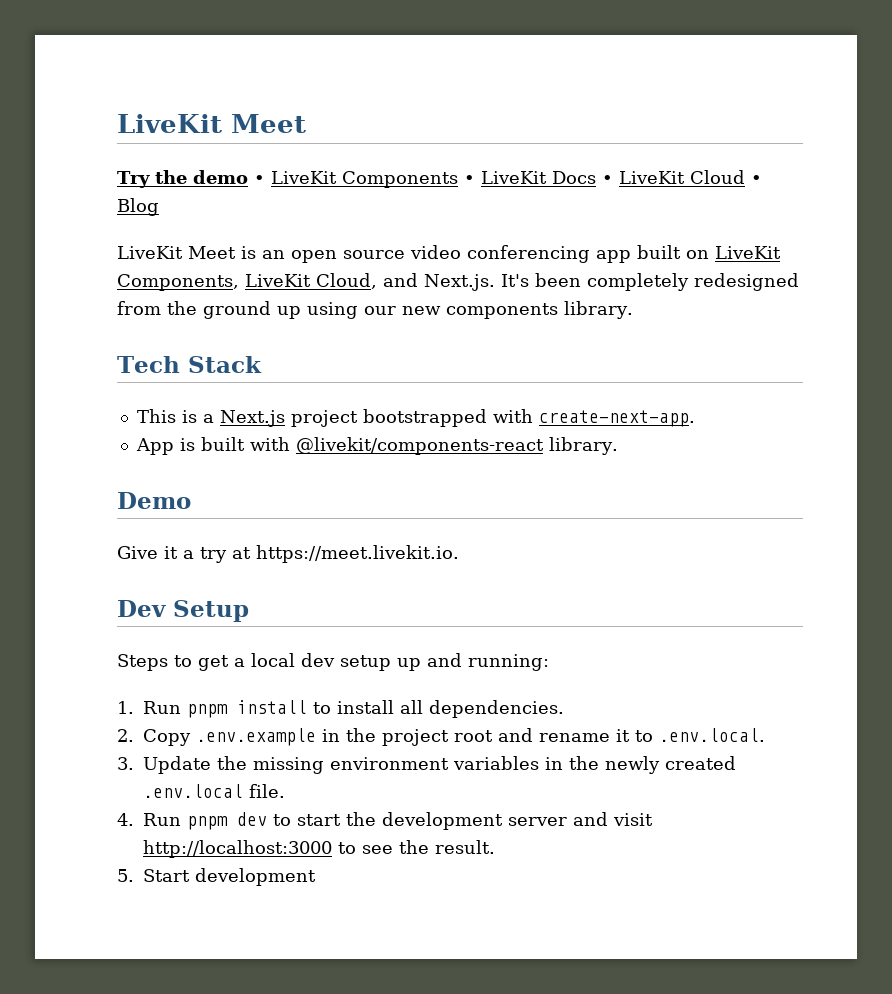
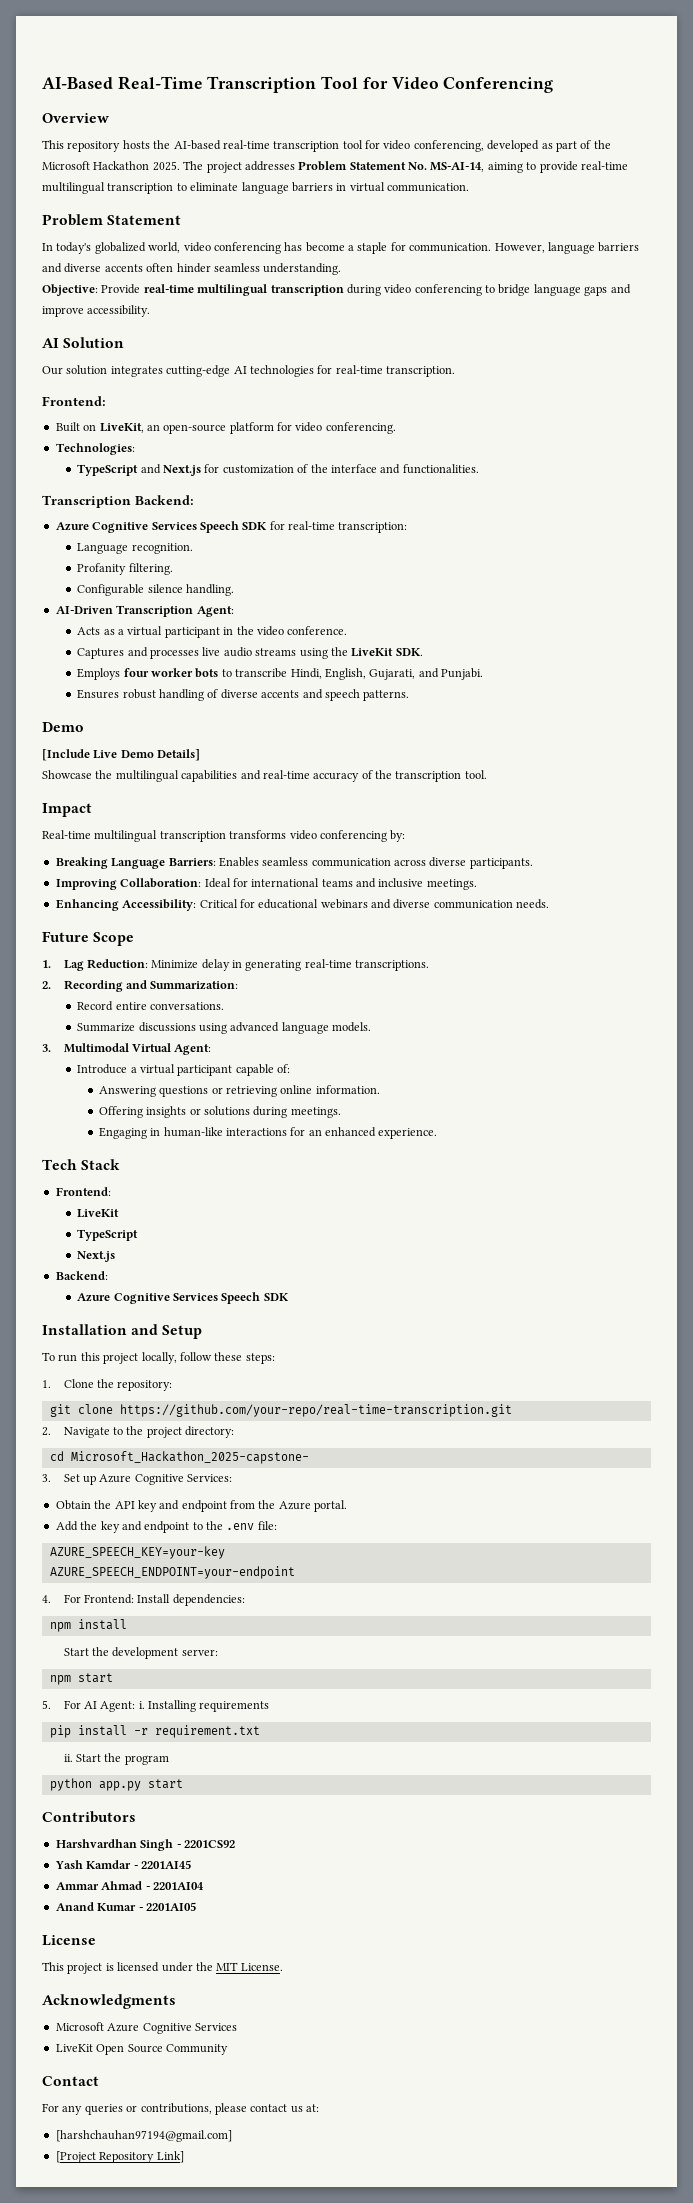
[117,114,306,133] [117,170,762,188] [117,198,159,216] [117,245,781,263] [117,273,799,291] [117,301,633,319] [117,356,262,373] [136,409,695,427] [135,437,618,455] [117,492,191,509] [117,545,459,563] [117,600,249,622] [117,653,549,671] [117,700,564,718] [117,728,765,746] [117,756,736,774] [143,784,285,798] [117,812,653,830] [143,840,495,858] [117,868,316,886] LiveKit Meet // Try the demo • LiveKit Components • LiveKit Docs • LiveKit Cloud • Blog // LiveKit Meet is an open source video conferencing app built on LiveKit Components, LiveKit Cloud, and Next.js. It's been completely redesigned from the ground up using our new components library. // Tech Stack // This is a Next.js project bootstrapped with create-next-app. // App is built with @livekit/components-react library. // Demo // Give it a try at https://meet.livekit.io. // Dev Setup // Steps to get a local dev setup up and running: // 1. Run pnpm install to install all dependencies. // 2. Copy .env.example in the project root and rename it to .env.local. // 3. Update the missing environment variables in the newly created .env.local file. // 4. Run pnpm dev to start the development server and visit http://localhost:3000 to see the result. // 5. Start development -> [42,76,554,93] [42,113,109,123] [42,140,611,152] [42,161,628,173] [42,182,469,194] [42,214,182,226] [42,242,640,254] [42,263,342,275] [42,284,631,296] [42,305,151,317] [42,337,125,348] [42,365,455,377] [42,396,106,406] [55,422,396,434] [55,443,135,455] [77,464,479,476] [42,495,194,508] [55,521,408,533] [77,543,193,554] [77,563,173,575] [77,584,235,596] [55,605,234,617] [77,626,348,638] [77,647,423,659] [77,668,484,680] [77,689,410,701] [42,722,84,732] [42,749,201,761] [42,770,487,782] [42,803,92,817] [42,830,406,842] [55,857,533,869] [55,878,477,890] [55,899,550,911] [42,931,135,946] [42,959,430,971] [42,980,239,992] [77,1001,225,1011] [77,1022,372,1034] [42,1043,212,1055] [77,1064,291,1076] [98,1085,380,1097] [98,1106,341,1118] [98,1127,438,1139] [42,1159,121,1170] [55,1187,111,1196] [77,1209,120,1218] [77,1229,139,1241] [77,1251,116,1262] [55,1271,108,1280] [77,1292,289,1304] [42,1324,203,1339] [42,1352,275,1364] [42,1379,173,1391] [49,1404,512,1417] [42,1426,235,1438] [49,1451,309,1464] [42,1474,233,1485] [55,1500,348,1512] [55,1521,277,1533] [49,1546,225,1559] [49,1566,295,1579] [42,1594,245,1606] [49,1619,127,1632] [63,1647,218,1659] [49,1673,113,1685] [42,1700,270,1712] [49,1725,260,1738] [63,1753,169,1765] [49,1778,183,1791] [42,1811,136,1823] [55,1839,235,1851] [54,1860,191,1869] [55,1881,204,1890] [55,1902,196,1911] [42,1935,96,1946] [42,1962,283,1974] [42,1994,176,2009] [55,2022,237,2034] [55,2044,228,2055] [42,2076,99,2086] [42,2103,319,2115] [55,2130,232,2142] [55,2151,184,2163] AI-Based Real-Time Transcription Tool for Video Conferencing // Overview // This repository hosts the AI-based real-time transcription tool for video conferencing, developed as part of the Microsoft Hackathon 2025. The project addresses Problem Statement No. MS-AI-14, aiming to provide real-time multilingual transcription to eliminate language barriers in virtual communication. // Problem Statement // In today's globalized world, video conferencing has become a staple for communication. However, language barriers and diverse accents often hinder seamless understanding. // Objective: Provide real-time multilingual transcription during video conferencing to bridge language gaps and improve accessibility. // AI Solution // Our solution integrates cutting-edge AI technologies for real-time transcription. // Frontend: // Built on LiveKit, an open-source platform for video conferencing. // Technologies: // TypeScript and Next.js for customization of the interface and functionalities. // Transcription Backend: // Azure Cognitive Services Speech SDK for real-time transcription: // Language recognition. // Profanity filtering. // Configurable silence handling. // AI-Driven Transcription Agent: // Acts as a virtual participant in the video conference. // Captures and processes live audio streams using the LiveKit SDK. // Employs four worker bots to transcribe Hindi, English, Gujarati, and Punjabi. // Ensures robust handling of diverse accents and speech patterns. // Demo // [Include Live Demo Details] // Showcase the multilingual capabilities and real-time accuracy of the transcription tool. // Impact // Real-time multilingual transcription transforms video conferencing by: // Breaking Language Barriers: Enables seamless communication across diverse participants. // Improving Collaboration: Ideal for international teams and inclusive meetings. // Enhancing Accessibility: Critical for educational webinars and diverse communication needs. // Future Scope // 1. Lag Reduction: Minimize delay in generating real-time transcriptions. // 2. Recording and Summarization: // Record entire conversations. // Summarize discussions using advanced language models. // 3. Multimodal Virtual Agent: // Introduce a virtual participant capable of: // Answering questions or retrieving online information. // Offering insights or solutions during meetings. // Engaging in human-like interactions for an enhanced experience. // Tech Stack // Frontend: // LiveKit // TypeScript // Next.js // Backend: // Azure Cognitive Services Speech SDK // Installation and Setup // To run this project locally, follow these steps: // 1. Clone the repository: // git clone https://github.com/your-repo/real-time-transcription.git // 2. Navigate to the project directory: // cd Microsoft_Hackathon_2025-capstone- // 3. Set up Azure Cognitive Services: // Obtain the API key and endpoint from the Azure portal. // Add the key and endpoint to the .env file: // AZURE_SPEECH_KEY=your-key // AZURE_SPEECH_ENDPOINT=your-endpoint // 4. For Frontend: Install dependencies: // npm install // Start the development server: // npm start // 5. For AI Agent: i. Installing requirements // pip install -r requirement.txt // ii. Start the program // python app.py start // Contributors // Harshvardhan Singh - 2201CS92 // Yash Kamdar - 2201AI45 // Ammar Ahmad - 2201AI04 // Anand Kumar - 2201AI05 // License // This project is licensed under the MIT License. // Acknowledgments // Microsoft Azure Cognitive Services // LiveKit Open Source Community // Contact // For any queries or contributions, please contact us at: // [harshchauhan97194@gmail.com] // [Project Repository Link]

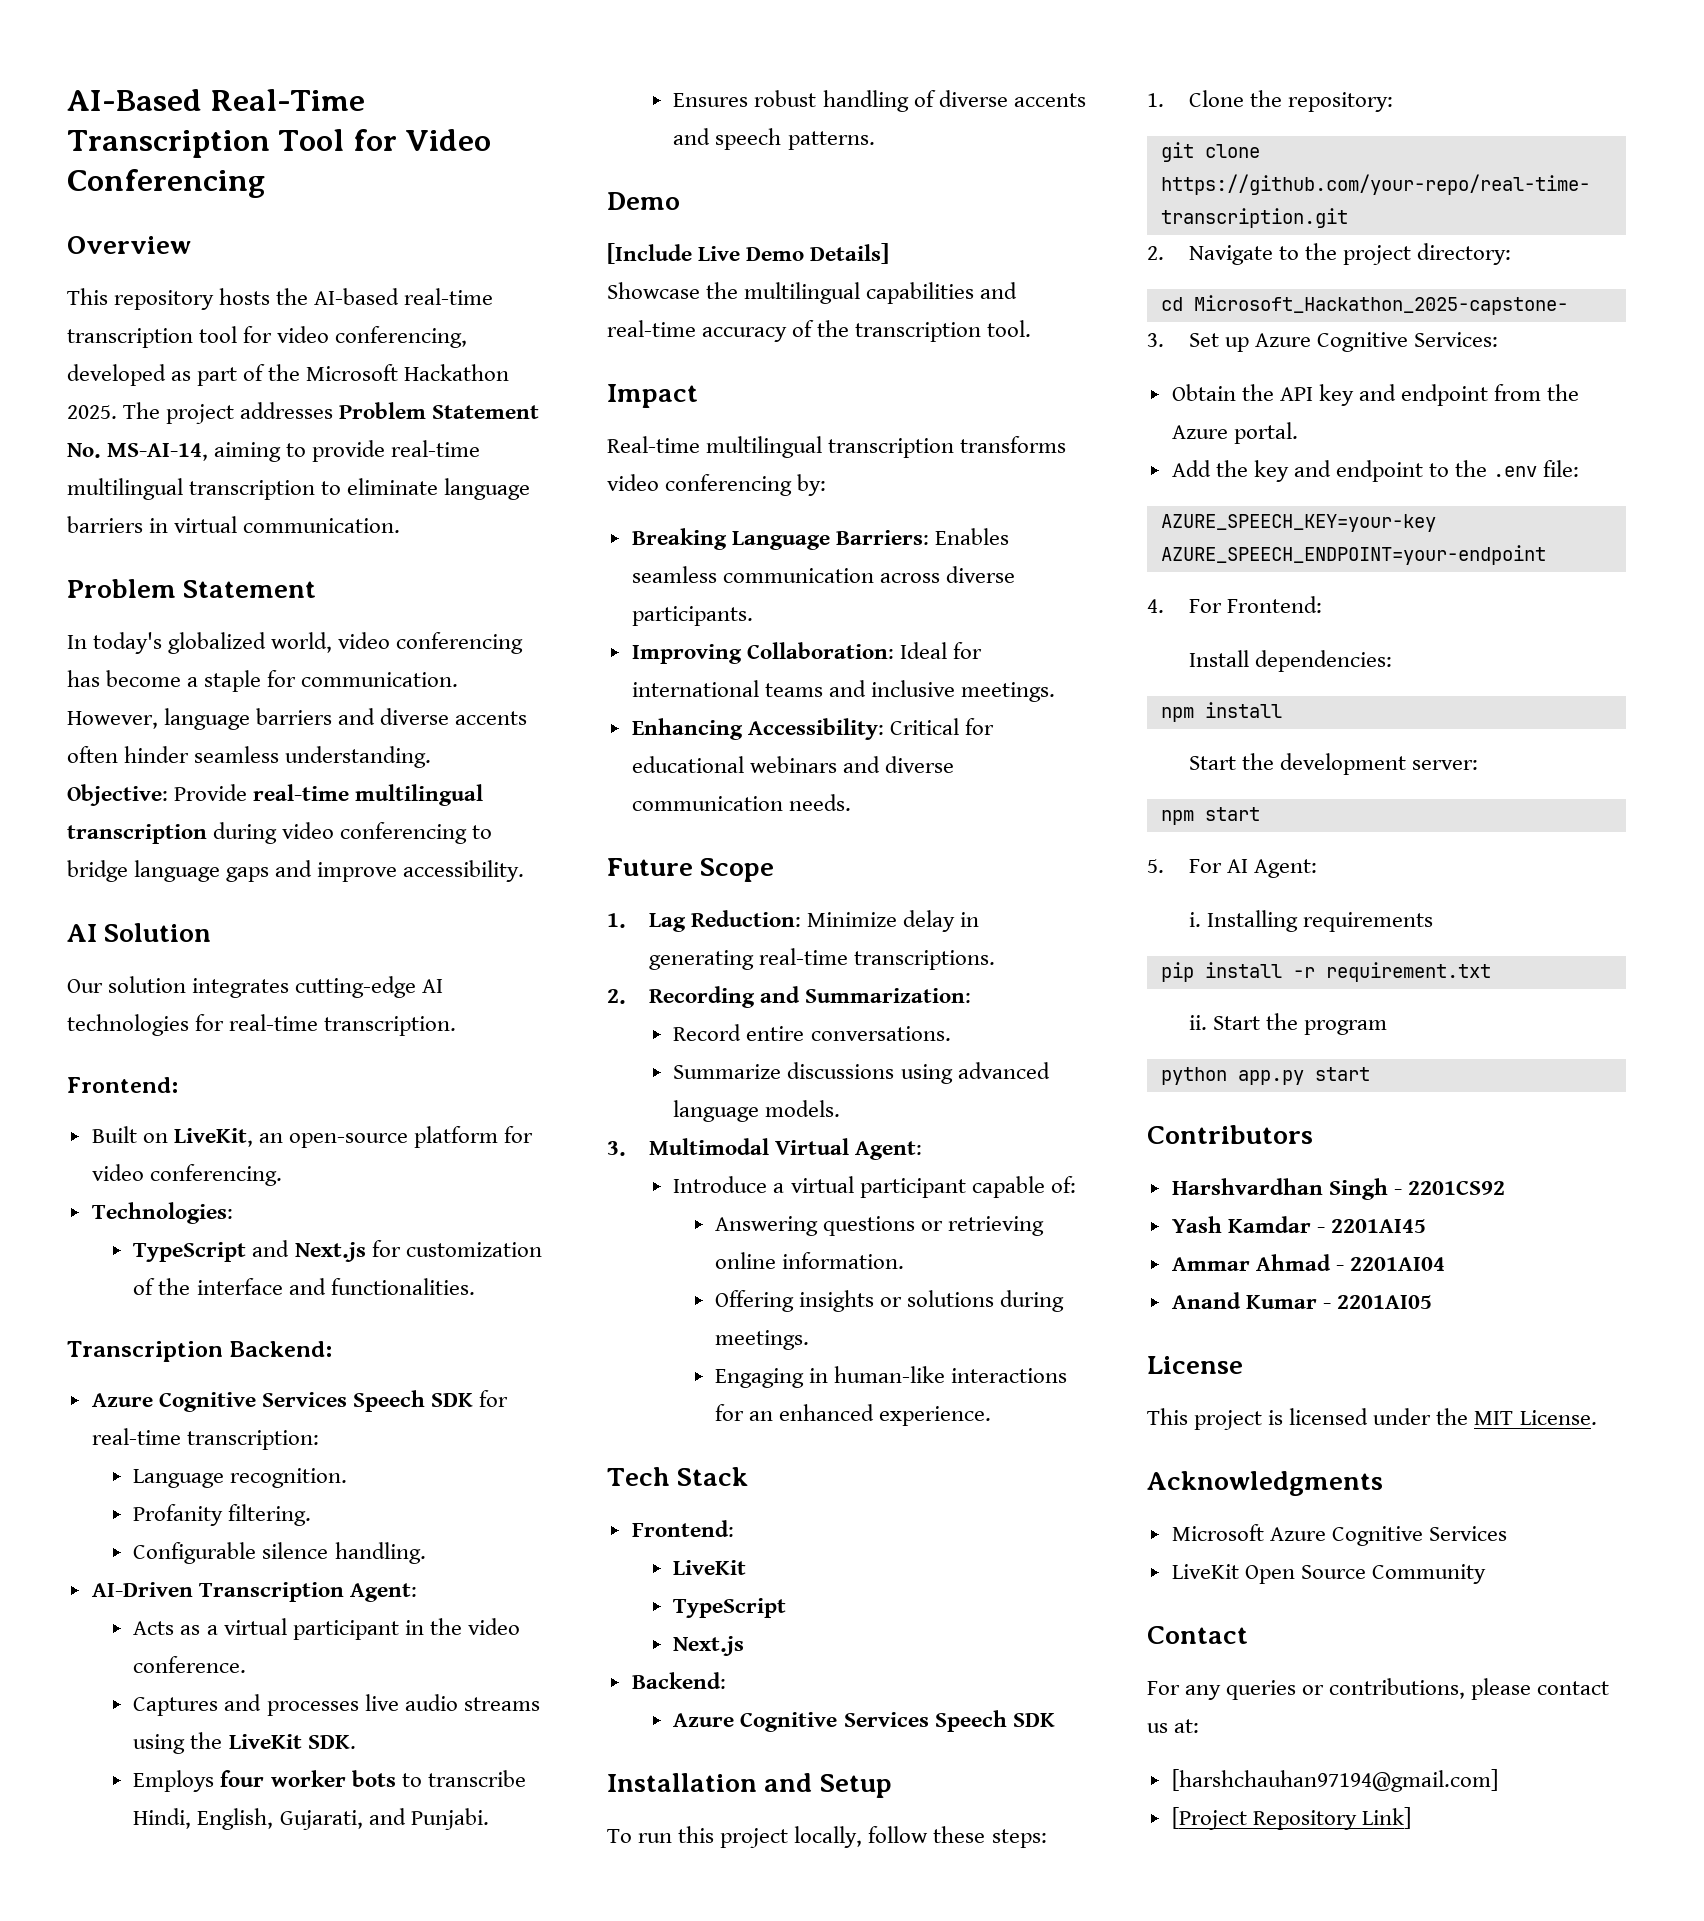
(134, 1599) none -> (1322, 604) //
(136, 1706) none -> (1317, 868) //

